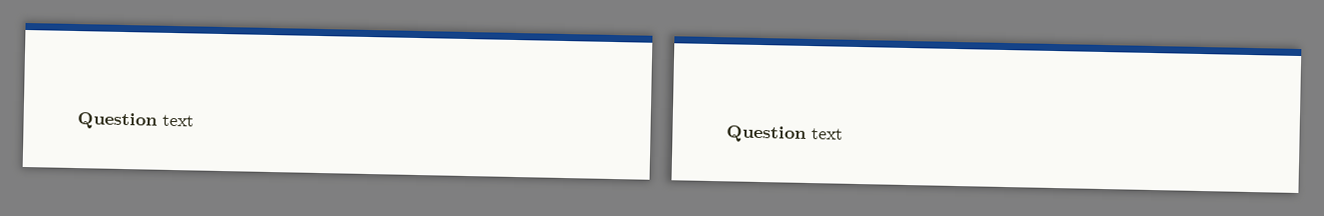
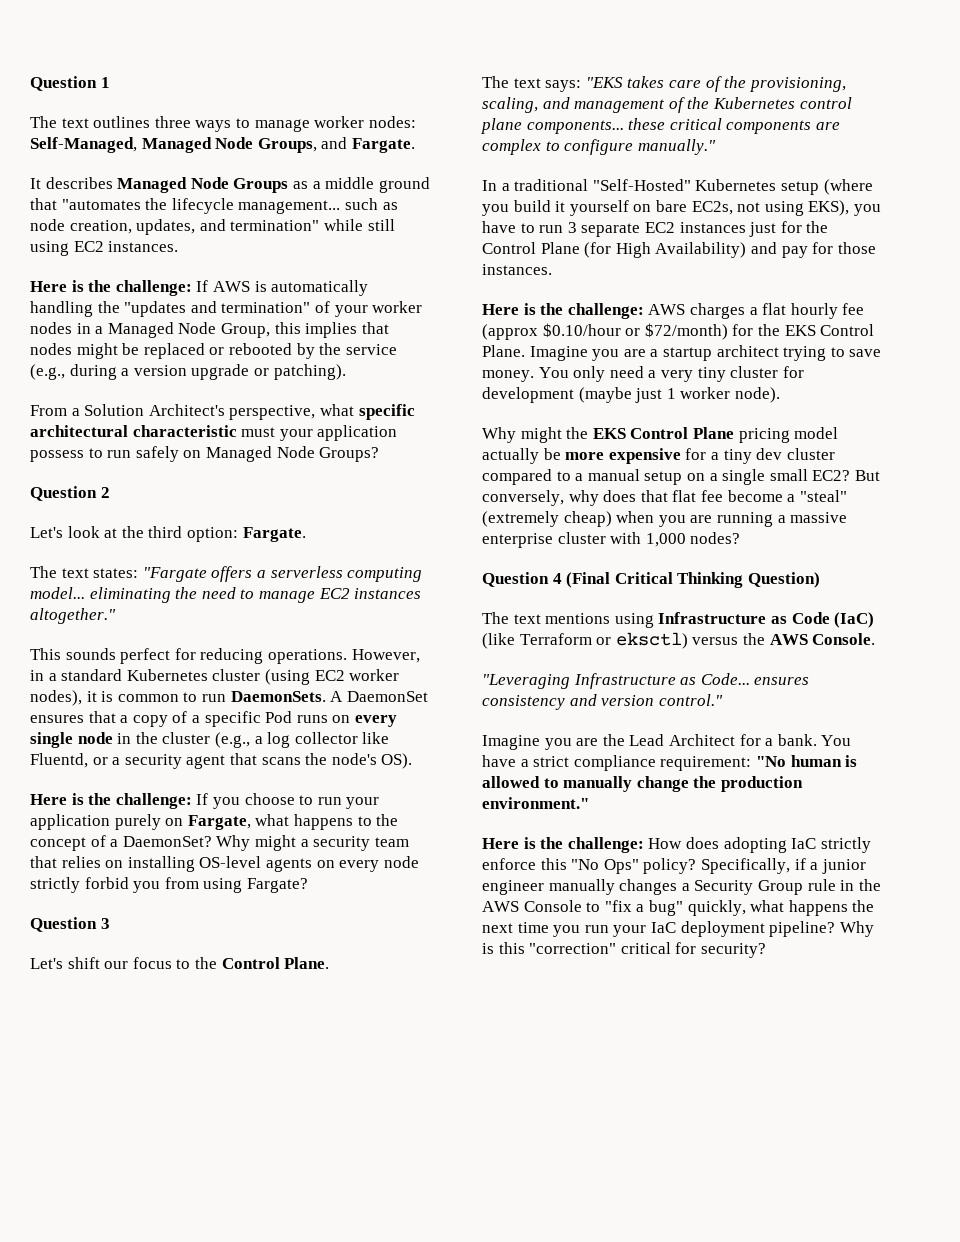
[77,112,194,130] [726,125,843,143] Question text // Question text -> [30,76,110,91] [30,116,416,132] [30,137,415,153] [30,177,430,193] [30,198,398,214] [30,219,395,235] [30,241,179,256] [30,280,369,296] [30,301,423,317] [30,322,389,338] [30,343,397,359] [30,364,346,380] [30,404,415,420] [30,425,398,441] [30,446,380,462] [30,486,110,501] [30,526,306,542] [30,566,423,582] [30,587,422,603] [30,608,116,624] [30,648,420,664] [30,669,400,685] [30,690,428,706] [30,711,397,727] [30,732,390,748] [30,753,413,769] [30,793,380,809] [30,814,399,830] [30,835,409,851] [30,856,419,872] [30,877,308,893] [30,917,110,932] [30,957,330,969] [482,76,846,92] [482,97,852,113] [481,118,840,134] [482,139,716,155] [482,179,873,195] [482,200,881,216] [482,221,829,237] [482,242,876,258] [482,264,552,275] [482,303,865,319] [482,323,875,340] [482,345,882,361] [482,366,804,382] [482,387,780,403] [482,427,839,443] [482,448,835,464] [482,469,880,485] [482,490,847,506] [482,511,848,527] [482,532,741,548] [482,572,820,588] [482,612,875,628] [482,632,876,649] [482,673,810,689] [482,694,723,710] [482,734,852,750] [482,755,858,771] [482,776,803,792] [482,797,589,809] [482,837,871,853] [482,858,866,874] [482,879,881,895] [482,900,875,916] [482,921,874,937] [482,942,766,958] Question 1 // The text outlines three ways to manage worker nodes: Self-Managed, Managed Node Groups, and Fargate. // It describes Managed Node Groups as a middle ground that "automates the lifecycle management... such as node creation, updates, and termination" while still using EC2 instances. // Here is the challenge: If AWS is automatically handling the "updates and termination" of your worker nodes in a Managed Node Group, this implies that nodes might be replaced or rebooted by the service (e.g., during a version upgrade or patching). // From a Solution Architect's perspective, what specific architectural characteristic must your application possess to run safely on Managed Node Groups? // Question 2 // Let's look at the third option: Fargate. // The text states: "Fargate offers a serverless computing model... eliminating the need to manage EC2 instances altogether." // This sounds perfect for reducing operations. However, in a standard Kubernetes cluster (using EC2 worker nodes), it is common to run DaemonSets. A DaemonSet ensures that a copy of a specific Pod runs on every single node in the cluster (e.g., a log collector like Fluentd, or a security agent that scans the node's OS). // Here is the challenge: If you choose to run your application purely on Fargate, what happens to the concept of a DaemonSet? Why might a security team that relies on installing OS-level agents on every node strictly forbid you from using Fargate? // Question 3 // Let's shift our focus to the Control Plane. // The text says: "EKS takes care of the provisioning, scaling, and management of the Kubernetes control plane components... these critical components are complex to configure manually." // In a traditional "Self-Hosted" Kubernetes setup (where you build it yourself on bare EC2s, not using EKS), you have to run 3 separate EC2 instances just for the Control Plane (for High Availability) and pay for those instances. // Here is the challenge: AWS charges a flat hourly fee (approx $0.10/hour or $72/month) for the EKS Control Plane. Imagine you are a startup architect trying to save money. You only need a very tiny cluster for development (maybe just 1 worker node). // Why might the EKS Control Plane pricing model actually be more expensive for a tiny dev cluster compared to a manual setup on a single small EC2? But conversely, why does that flat fee become a "steal" (extremely cheap) when you are running a massive enterprise cluster with 1,000 nodes? // Question 4 (Final Critical Thinking Question) // The text mentions using Infrastructure as Code (IaC) (like Terraform or eksctl) versus the AWS Console. // "Leveraging Infrastructure as Code... ensures consistency and version control." // Imagine you are the Lead Architect for a bank. You have a strict compliance requirement: "No human is allowed to manually change the production environment." // Here is the challenge: How does adopting IaC strictly enforce this "No Ops" policy? Specifically, if a junior engineer manually changes a Security Group rule in the AWS Console to "fix a bug" quickly, what happens the next time you run your IaC deployment pipeline? Why is this "correction" critical for security?

